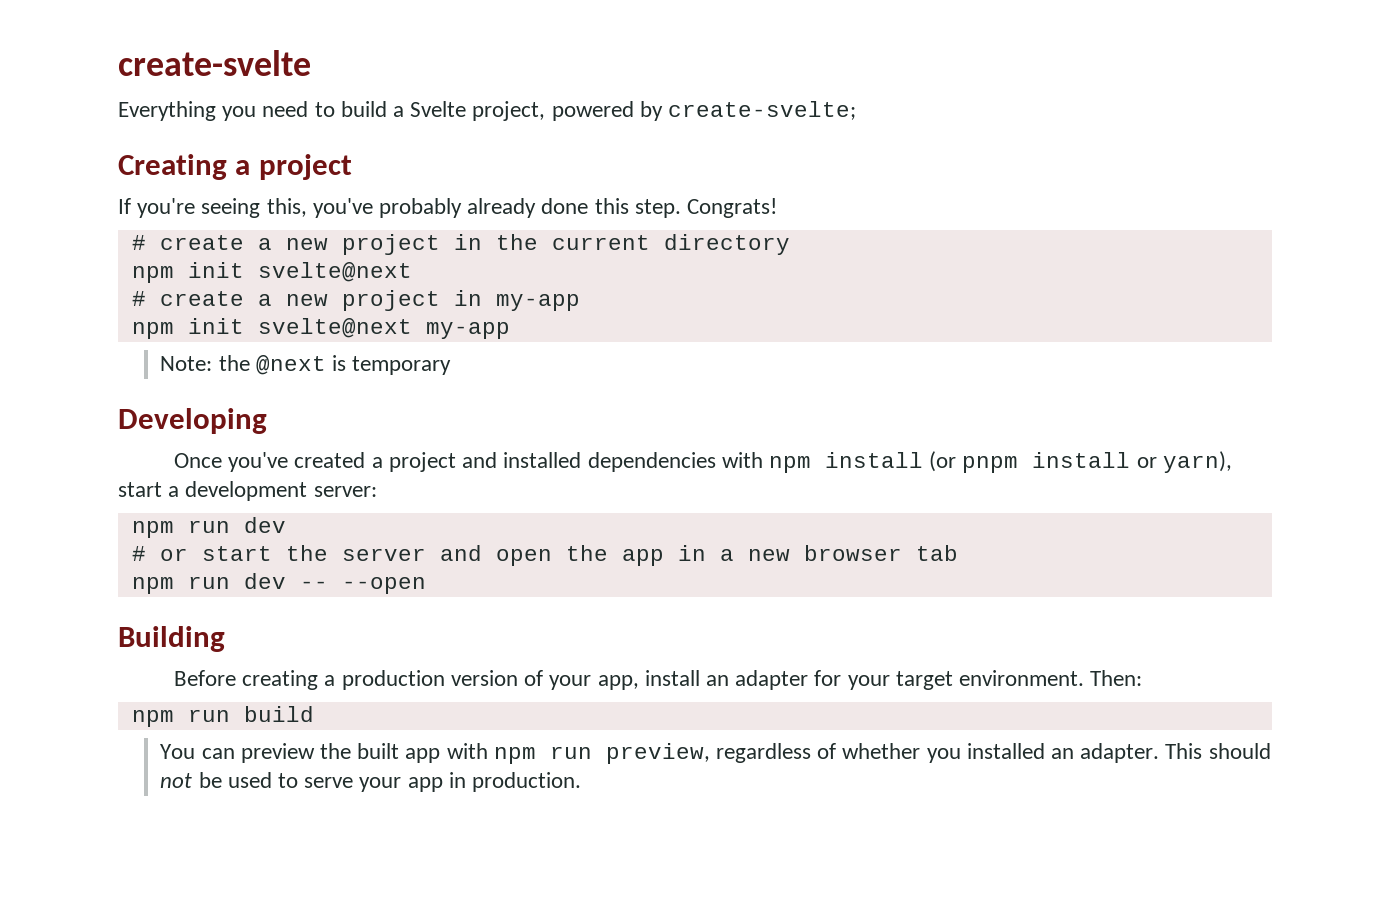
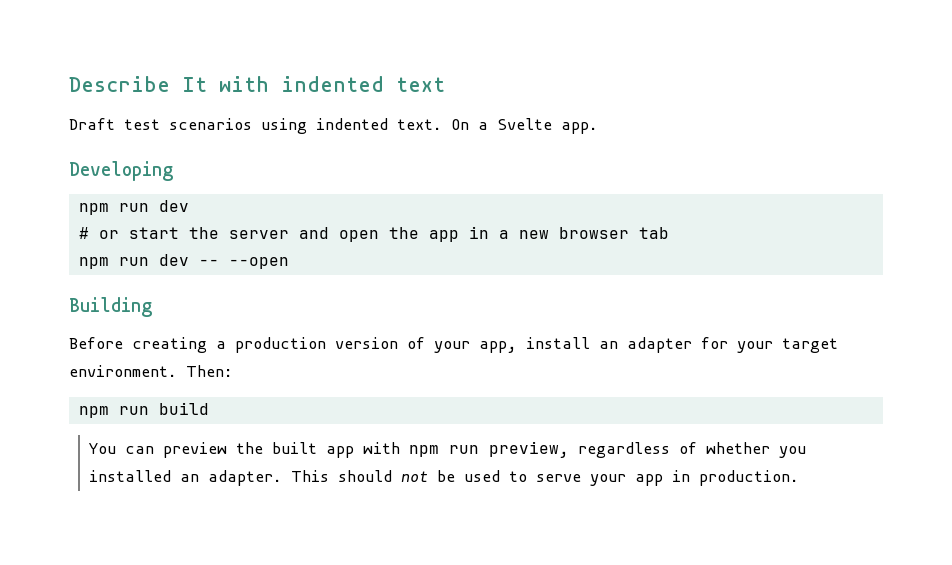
[118,50,311,76] [118,101,857,121] [118,154,352,180] [118,198,778,218] [131,234,790,255] [131,262,412,283] [131,290,580,311] [131,318,510,339] [160,355,452,375] [118,408,267,434] [174,451,1232,473] [118,481,377,501] create-svelte // Everything you need to build a Svelte project, powered by create-svelte; // Creating a project // If you're seeing this, you've probably already done this step. Congrats! // # create a new project in the current directory // npm init svelte@next // # create a new project in my-app // npm init svelte@next my-app // Note: the @next is temporary // Developing // Once you've created a project and installed dependencies with npm install (or pnpm install or yarn), start a development server: -> [69,76,445,92] [69,118,598,134] [69,161,173,181] Describe It with indented text // Draft test scenarios using indented text. On a Svelte app. // Developing

